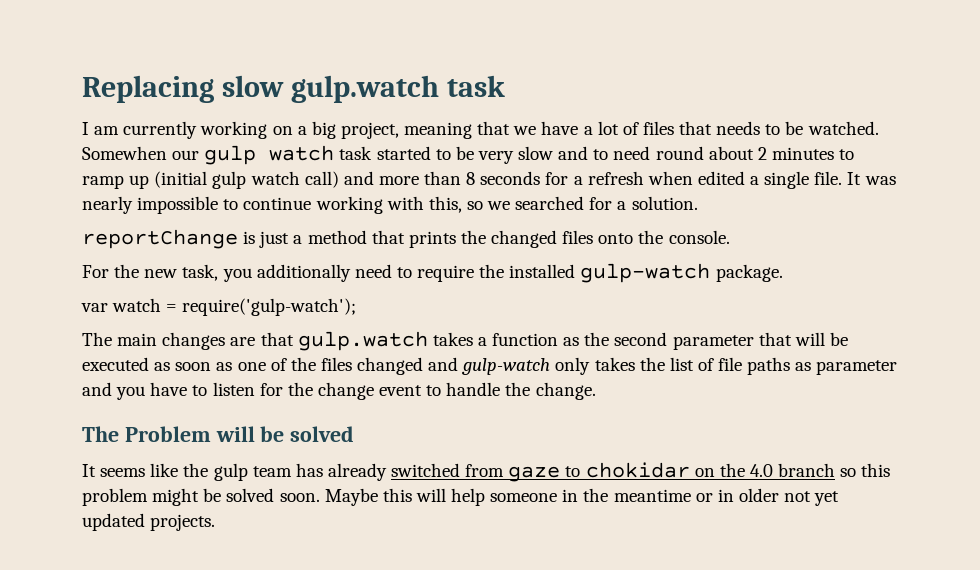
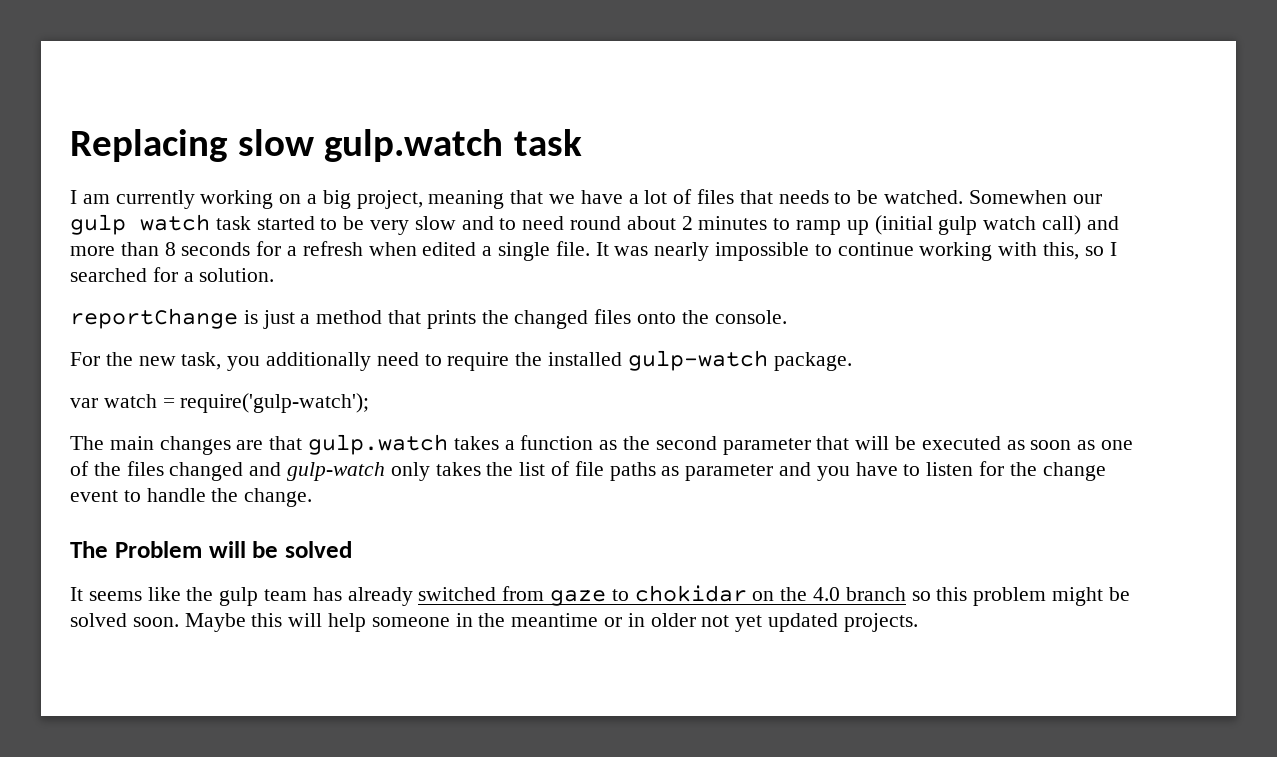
[487,201,511,210] we -> [1109,242,1117,256] I

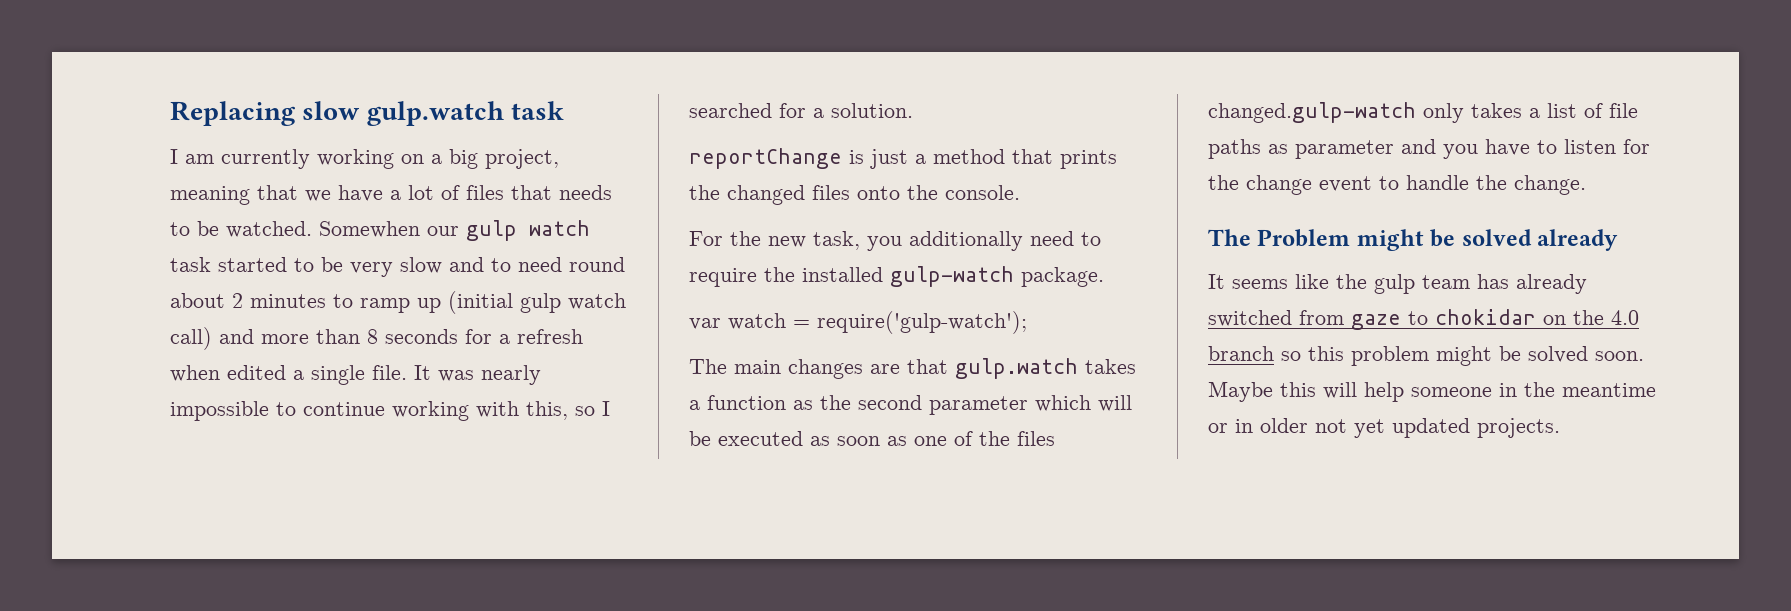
[816,436,850,450] that -> [1035,395,1091,412] which
[169,462,386,481] changed and gulp-watch -> [1208,102,1416,123] changed.gulp-watch
[486,462,514,476] the -> [1529,108,1540,118] a
[208,541,352,558] will be solved -> [1356,229,1619,251] might be solved already

